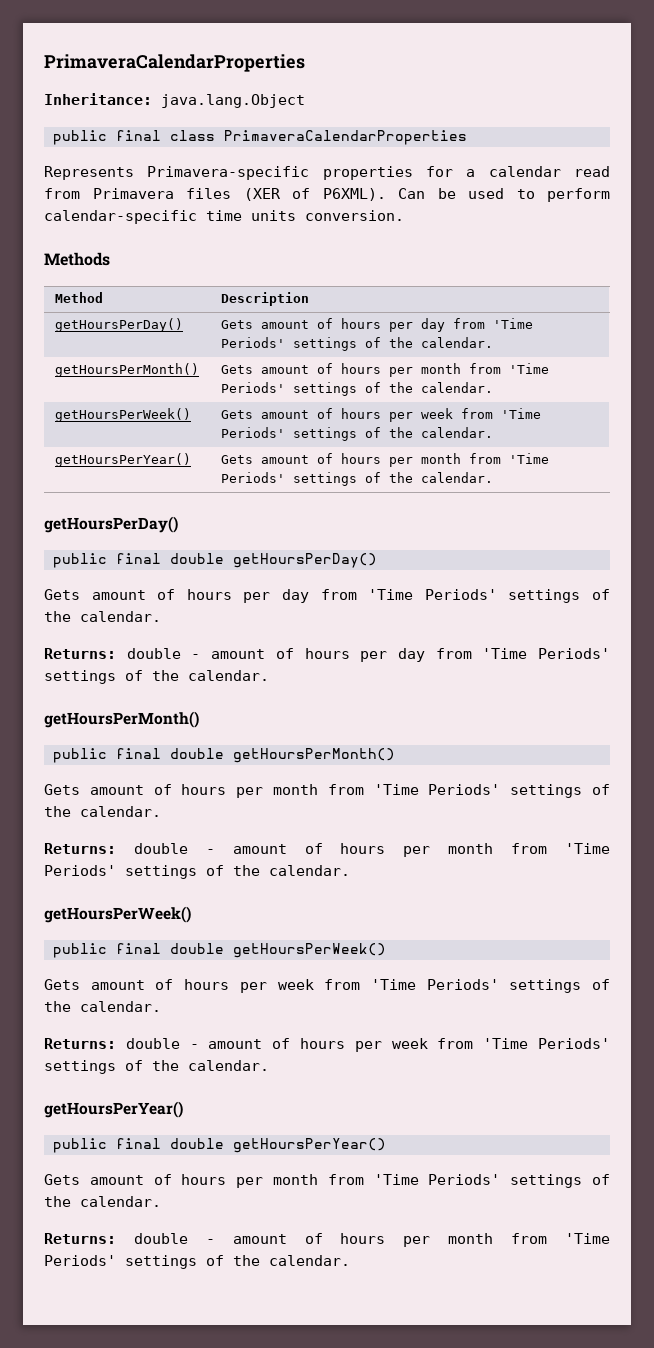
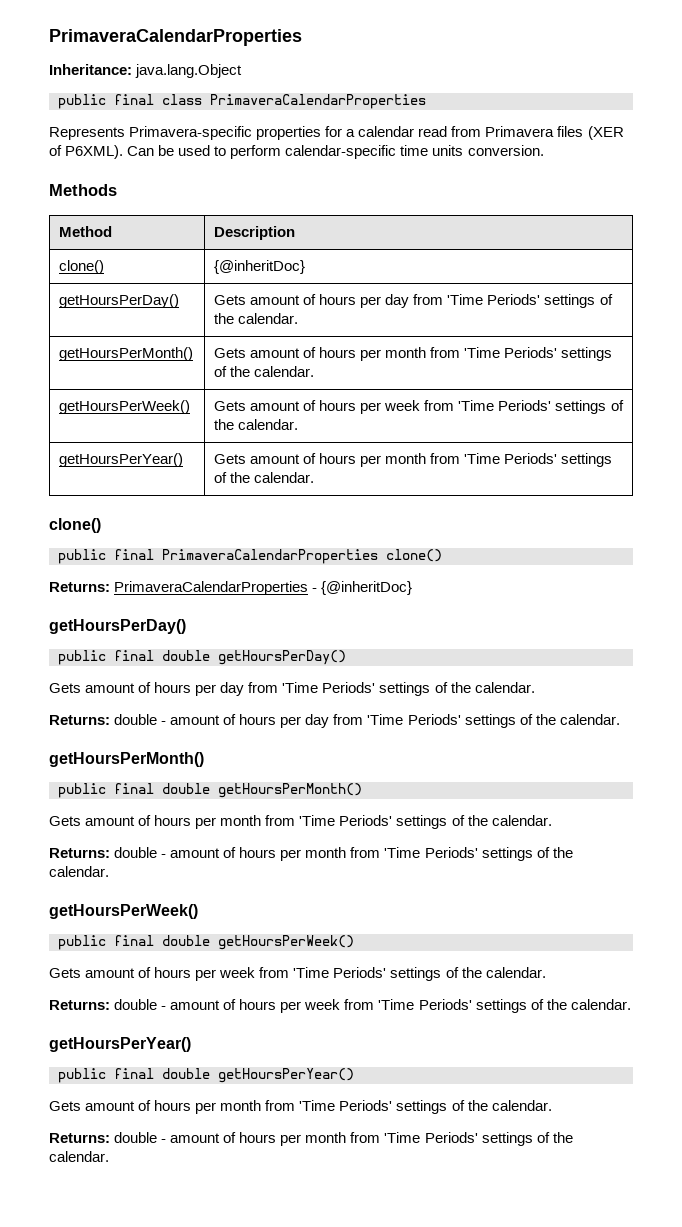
(309, 299) none -> [59,260,105,274] [214,260,306,274] // clone() | {@inheritDoc}
(493, 477) none -> [49,518,101,533] [58,549,442,564] [49,581,413,595] // clone() // public final PrimaveraCalendarProperties clone() // Returns: PrimaveraCalendarProperties - {@inheritDoc}

